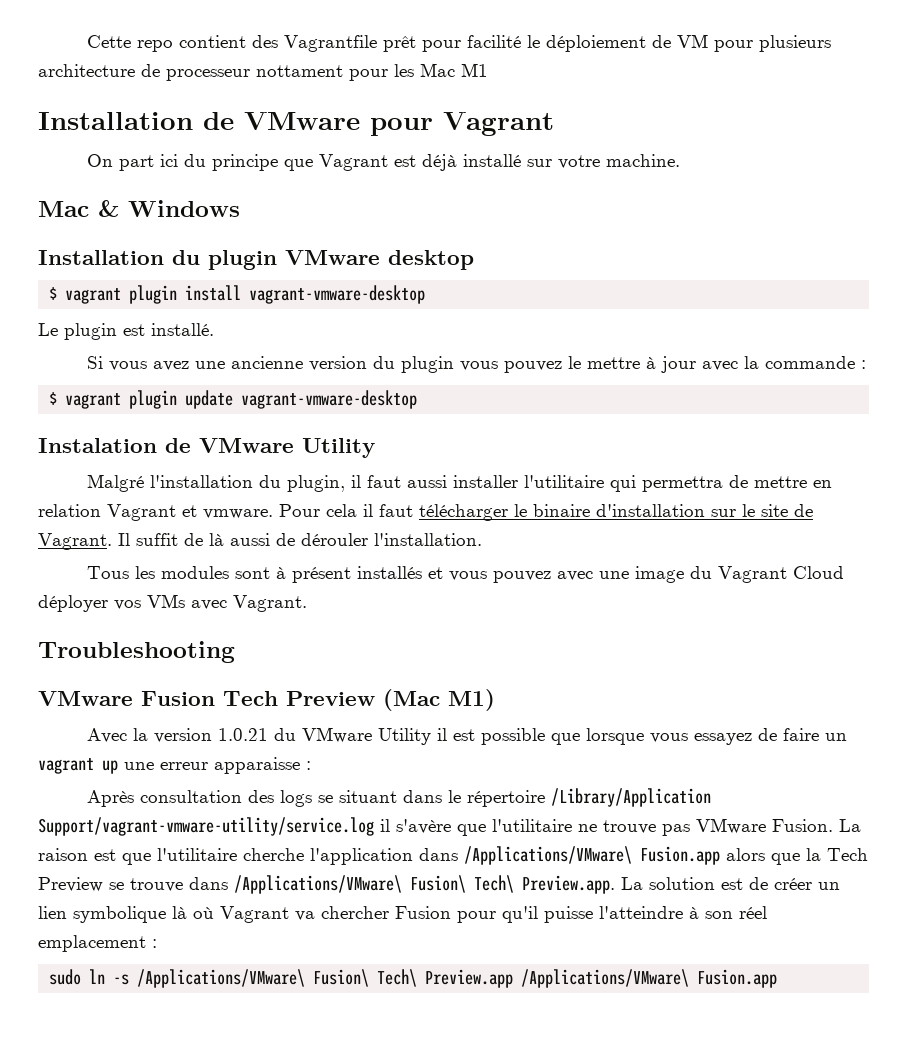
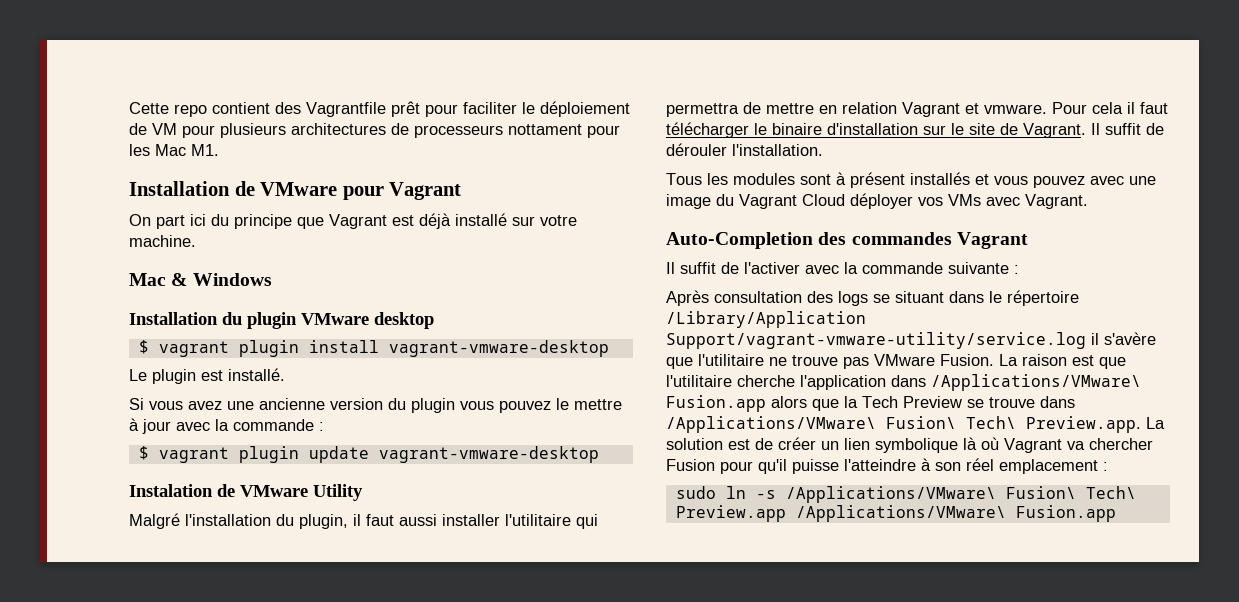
[466,35,521,48] facilité -> [463,102,517,114] faciliter
[38,64,250,81] architecture de processeur -> [291,123,503,138] architectures de processeurs
[461,63,488,77] M1 -> [191,144,219,156] M1.
[209,533,295,546] là aussi de -> (1164, 129) none
[38,641,235,663] [38,689,495,711] [86,727,847,745] [38,757,300,774] Troubleshooting // VMware Fusion Tech Preview (Mac M1) // Avec la version 1.0.21 du VMware Utility il est possible que lorsque vous essayez de faire un vagrant up une erreur apparaisse -> [666,232,1028,249] [666,262,1009,274] Auto-Completion des commandes Vagrant // Il suffit de l'activer avec la commande suivante

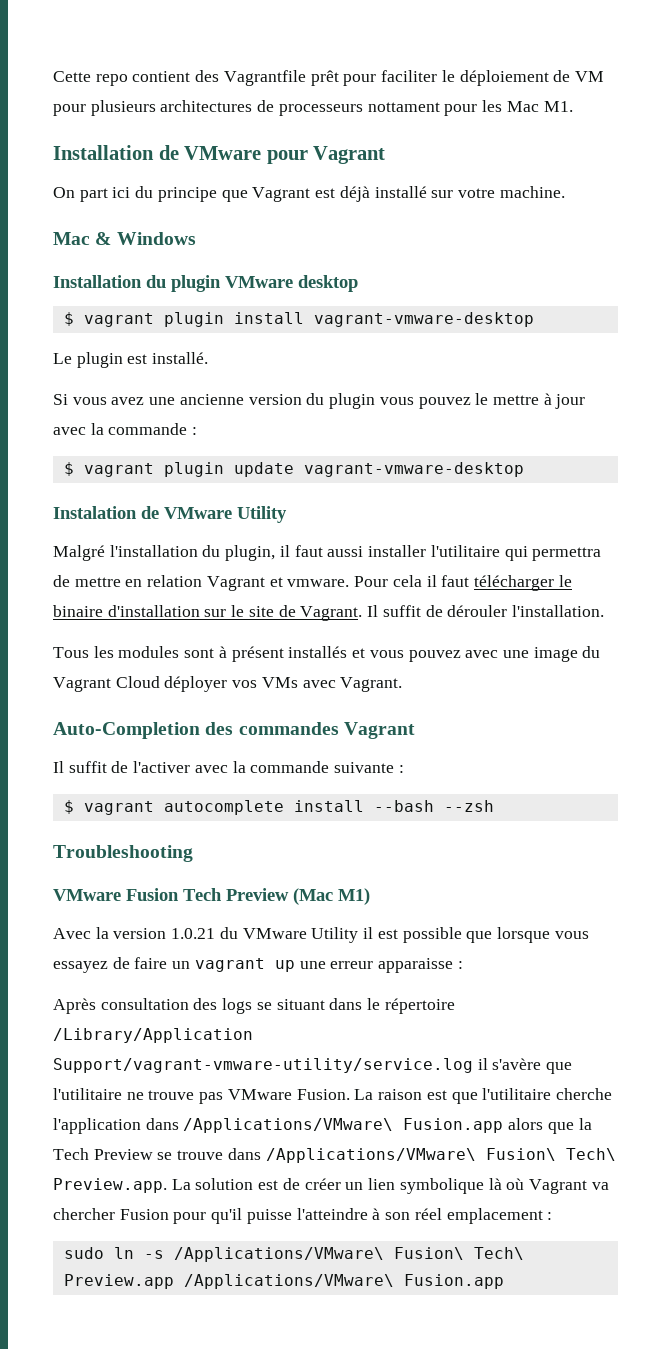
(1019, 269) none -> [63,800,494,815] [53,845,193,862] [53,888,370,905] [53,927,589,943] [53,957,463,973] // $ vagrant autocomplete install --bash --zsh // Troubleshooting // VMware Fusion Tech Preview (Mac M1) // Avec la version 1.0.21 du VMware Utility il est possible que lorsque vous essayez de faire un vagrant up une erreur apparaisse :

